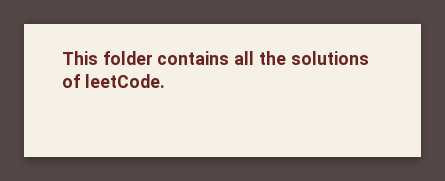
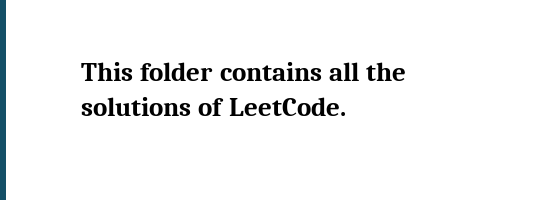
[84,74,165,88] leetCode. -> [228,97,346,116] LeetCode.

